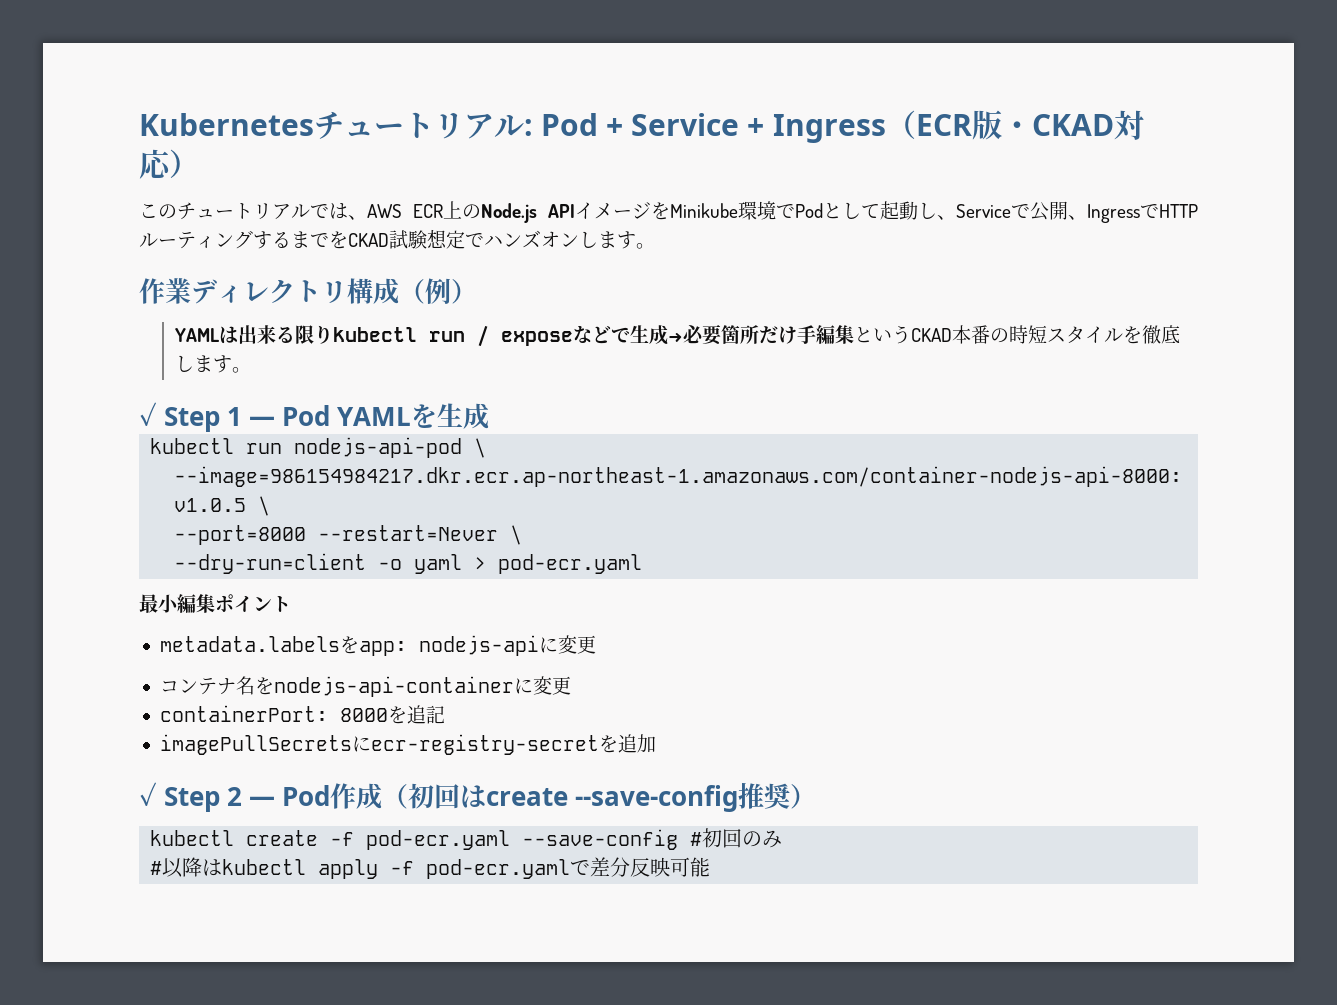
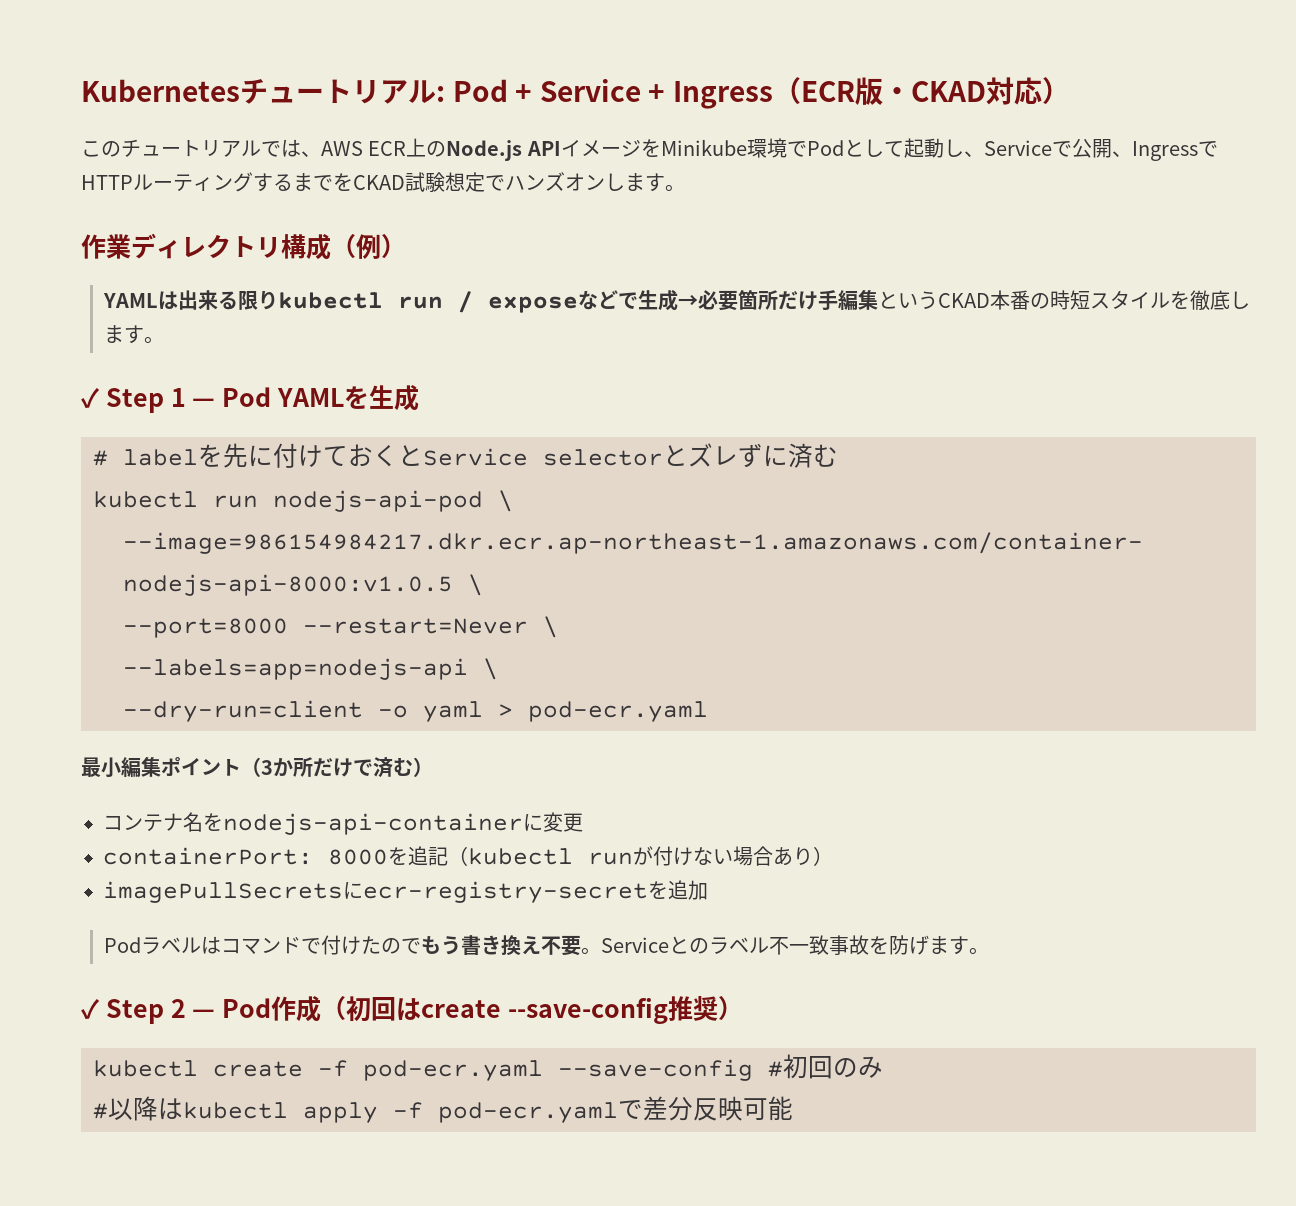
(490, 416) none -> [93,443,838,468] // # labelを先に付けておくとService selectorとズレずに済む
(523, 535) none -> [123,658,498,680] // --labels=app=nodejs-api \
[159,635,596,656] // metadata.labelsをapp: nodejs-apiに変更 -> [241,757,433,778] （3か所だけで済む）
[159,734,656,755] // imagePullSecretsにecr-registry-secretを追加 -> [448,846,833,866] [103,880,708,903] [103,935,989,956] （kubectl runが付けない場合あり） // imagePullSecretsにecr-registry-secretを追加 // Podラベルはコマンドで付けたのでもう書き換え不要。Serviceとのラベル不一致事故を防げます。

